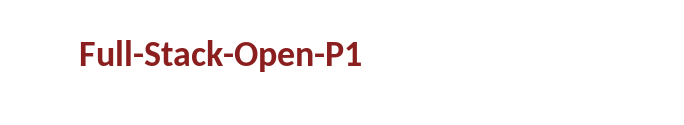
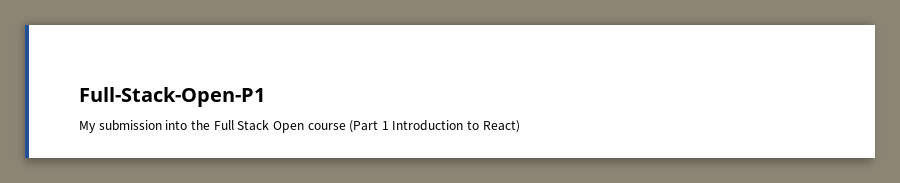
(362, 56) none -> [79,120,520,133] // My submission into the Full Stack Open course (Part 1 Introduction to React)

